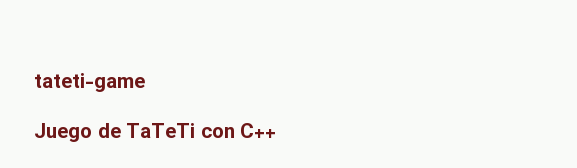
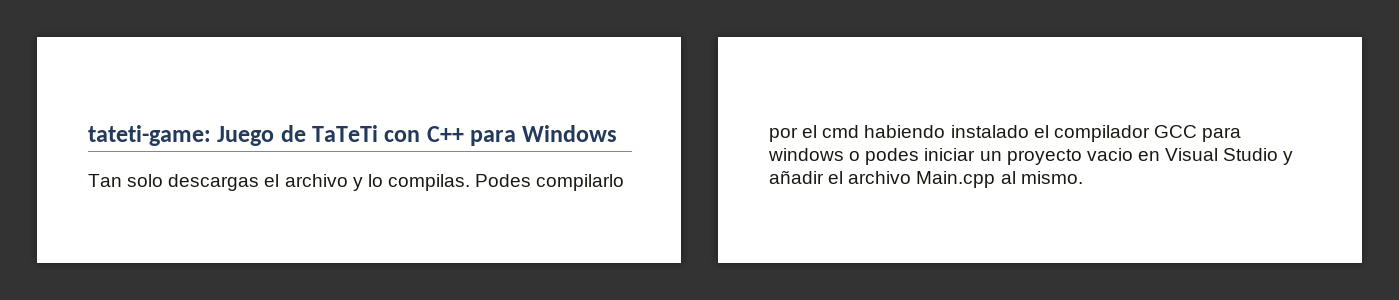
[34,73,145,92] tateti-game // -> [88,125,211,146] tateti-game:
(277, 130) none -> [470,125,618,146] [88,174,625,191] [769,125,1242,142] [768,148,1294,165] [769,170,1083,188] para Windows // Tan solo descargas el archivo y lo compilas. Podes compilarlo por el cmd habiendo instalado el compilador GCC para windows o podes iniciar un proyecto vacio en Visual Studio y añadir el archivo Main.cpp al mismo.

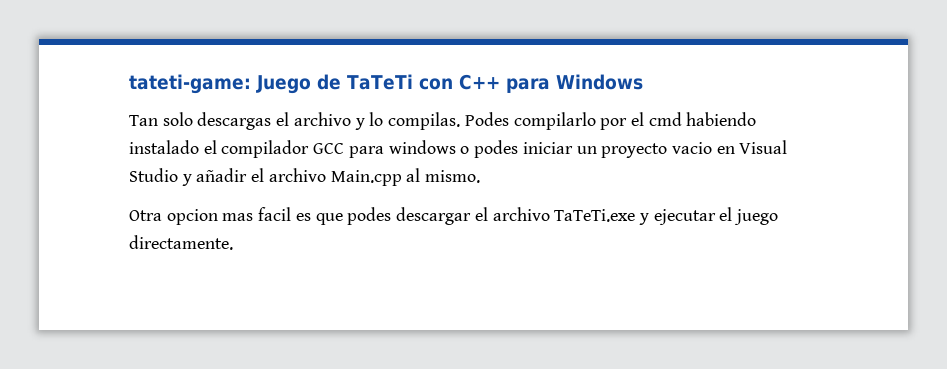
(1083, 177) none -> [129,207,779,225] [129,235,233,250] // Otra opcion mas facil es que podes descargar el archivo TaTeTi.exe y ejecutar el juego directamente.

